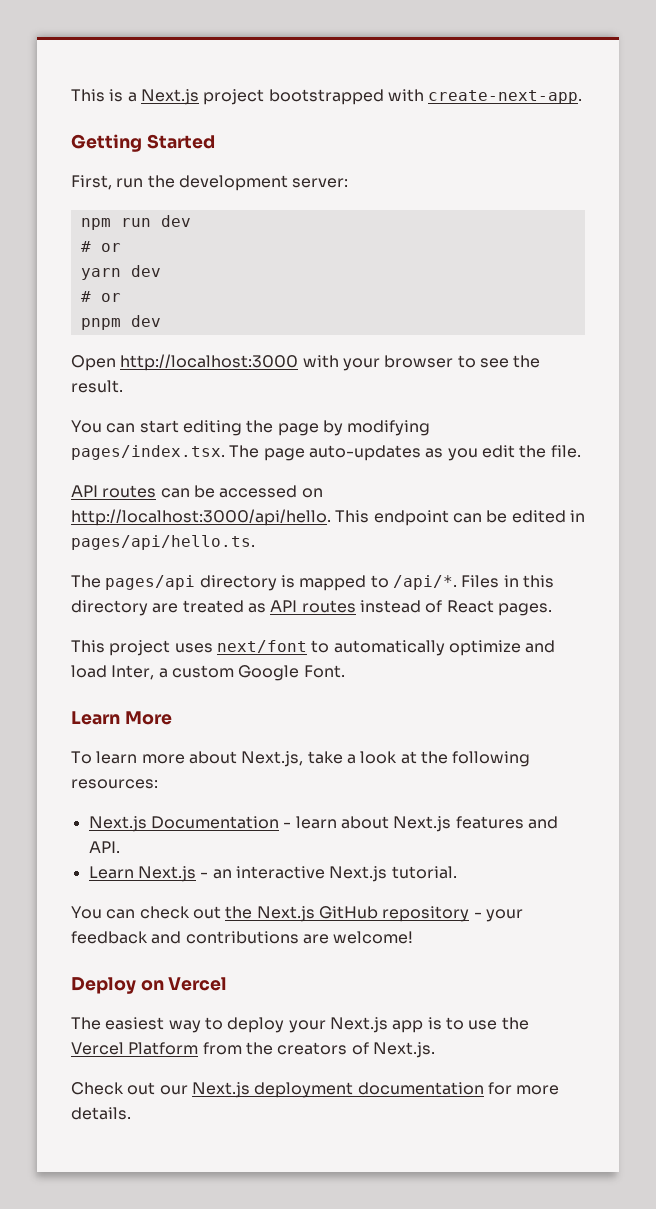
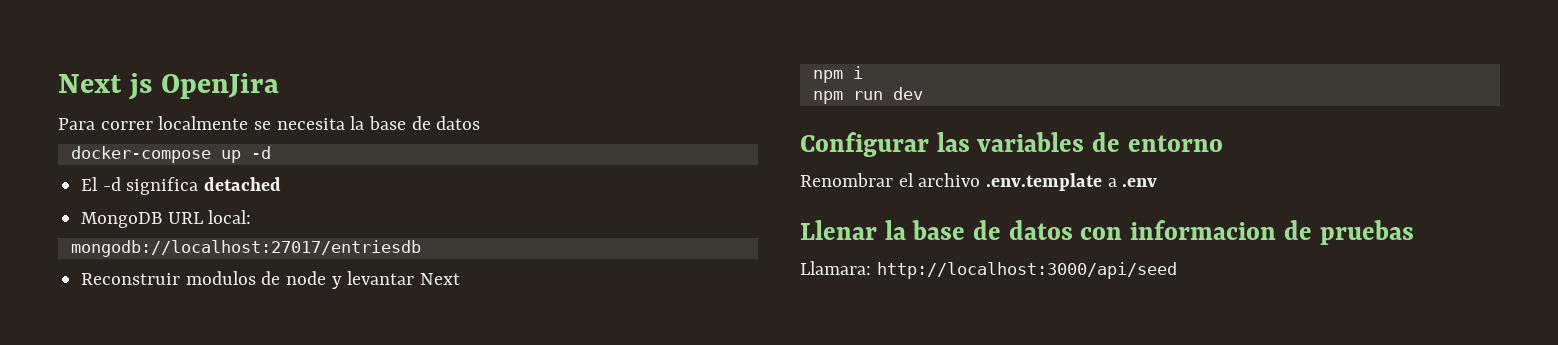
[71,89,583,105] [71,134,215,152] [71,175,349,191] [80,215,191,230] [80,241,121,252] [80,265,161,280] [80,291,121,302] [80,315,161,330] [71,354,541,371] [71,380,123,393] [71,420,431,436] [71,445,581,461] [71,485,323,498] [71,509,585,526] [71,535,255,550] [71,575,554,591] [71,600,552,616] [71,640,556,656] [71,665,345,681] [71,711,172,725] [71,751,531,767] [71,779,158,789] [88,816,558,832] [88,841,120,853] [88,866,457,882] [71,906,523,922] [71,931,414,944] [71,977,228,994] [71,1017,529,1033] [71,1042,435,1058] [71,1082,560,1098] [71,1107,131,1120] This is a Next.js project bootstrapped with create-next-app. // Getting Started // First, run the development server: // npm run dev // # or // yarn dev // # or // pnpm dev // Open http://localhost:3000 with your browser to see the result. // You can start editing the page by modifying pages/index.tsx. The page auto-updates as you edit the file. // API routes can be accessed on http://localhost:3000/api/hello. This endpoint can be edited in pages/api/hello.ts. // The pages/api directory is mapped to /api/*. Files in this directory are treated as API routes instead of React pages. // This project uses next/font to automatically optimize and load Inter, a custom Google Font. // Learn More // To learn more about Next.js, take a look at the following resources: // Next.js Documentation - learn about Next.js features and API. // Learn Next.js - an interactive Next.js tutorial. // You can check out the Next.js GitHub repository - your feedback and contributions are welcome! // Deploy on Vercel // The easiest way to deploy your Next.js app is to use the Vercel Platform from the creators of Next.js. // Check out our Next.js deployment documentation for more details. -> [58,73,279,100] [58,116,481,130] [70,146,271,163] [81,177,282,195] [81,210,252,228] [70,240,421,257] [81,271,461,289] [812,66,863,83] [812,87,923,104] [800,132,1223,157] [800,173,1158,191] [800,220,1414,245] [800,261,1177,279] Next js OpenJira // Para correr localmente se necesita la base de datos // docker-compose up -d // El -d significa detached // MongoDB URL local: // mongodb://localhost:27017/entriesdb // Reconstruir modulos de node y levantar Next // npm i // npm run dev // Configurar las variables de entorno // Renombrar el archivo .env.template a .env // Llenar la base de datos con informacion de pruebas // Llamara: http://localhost:3000/api/seed

